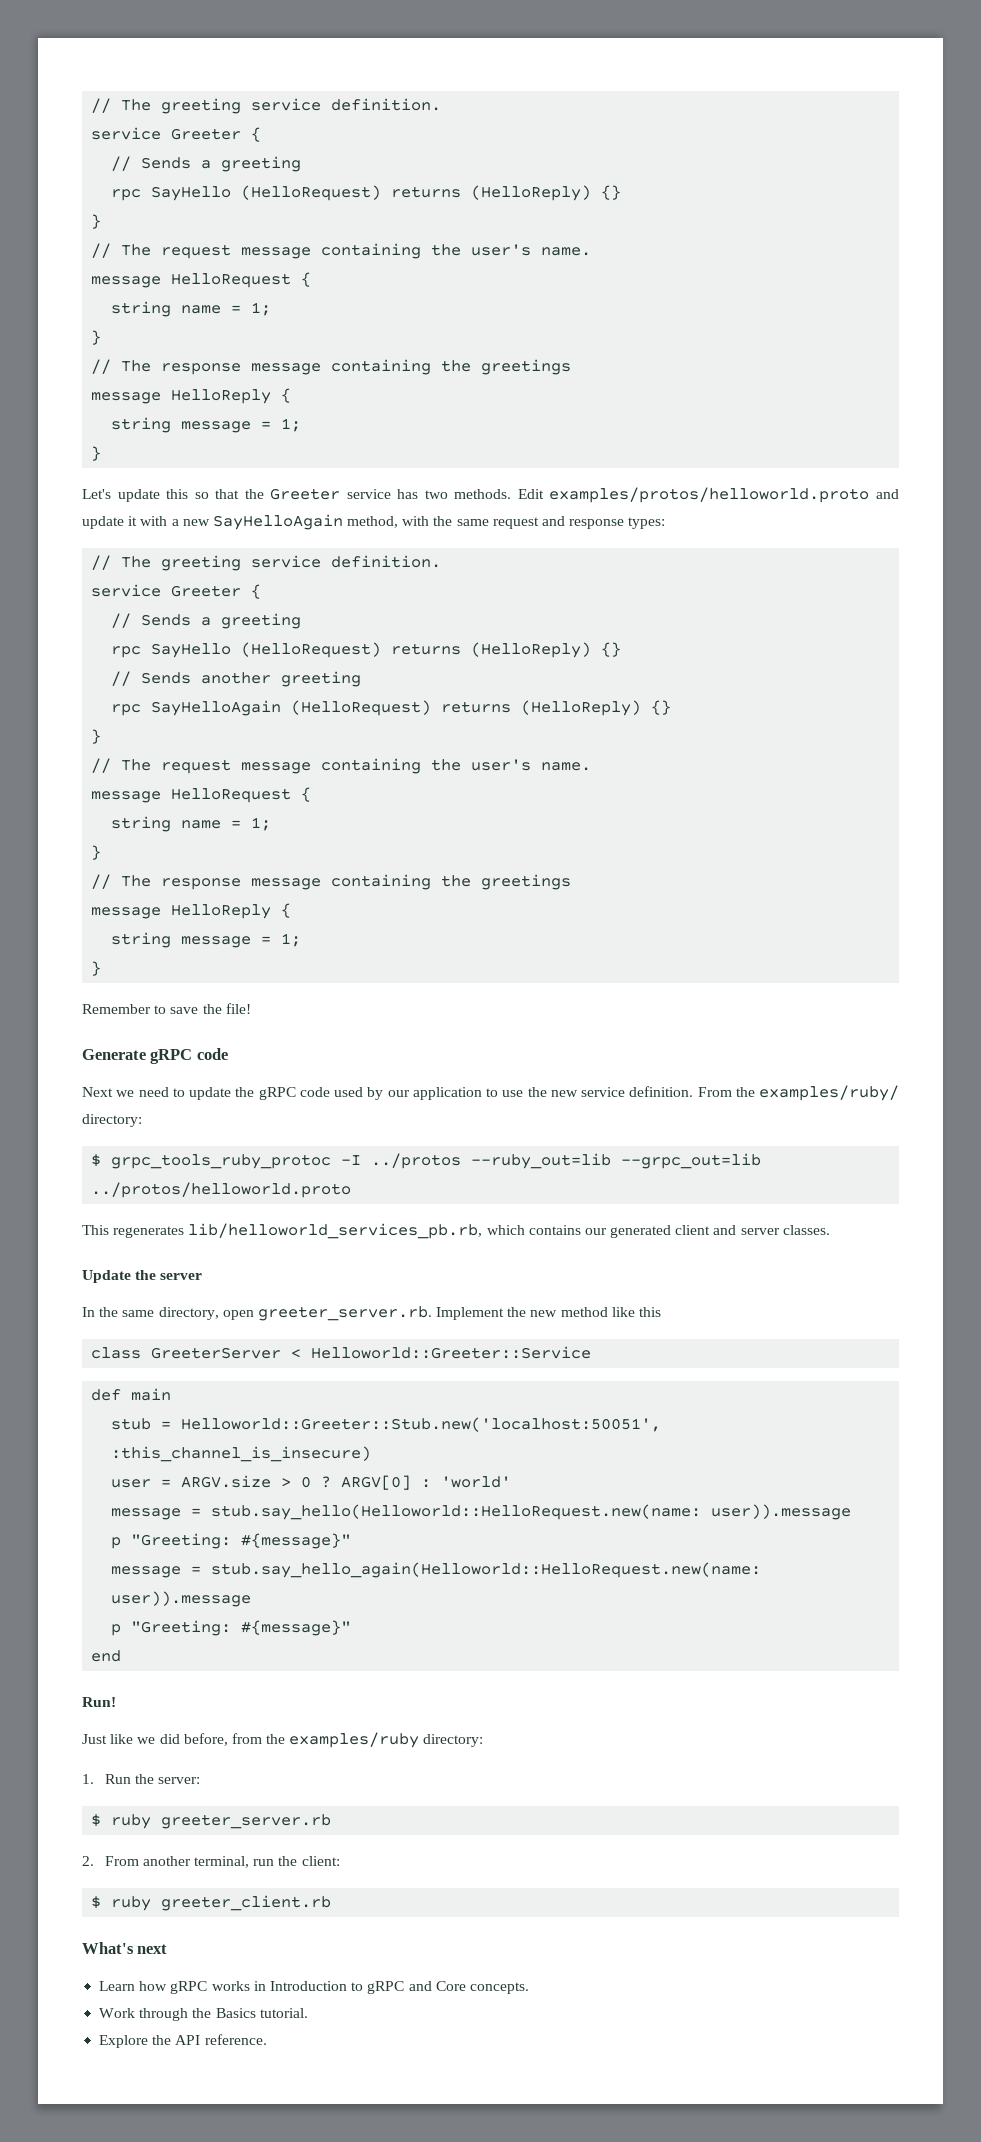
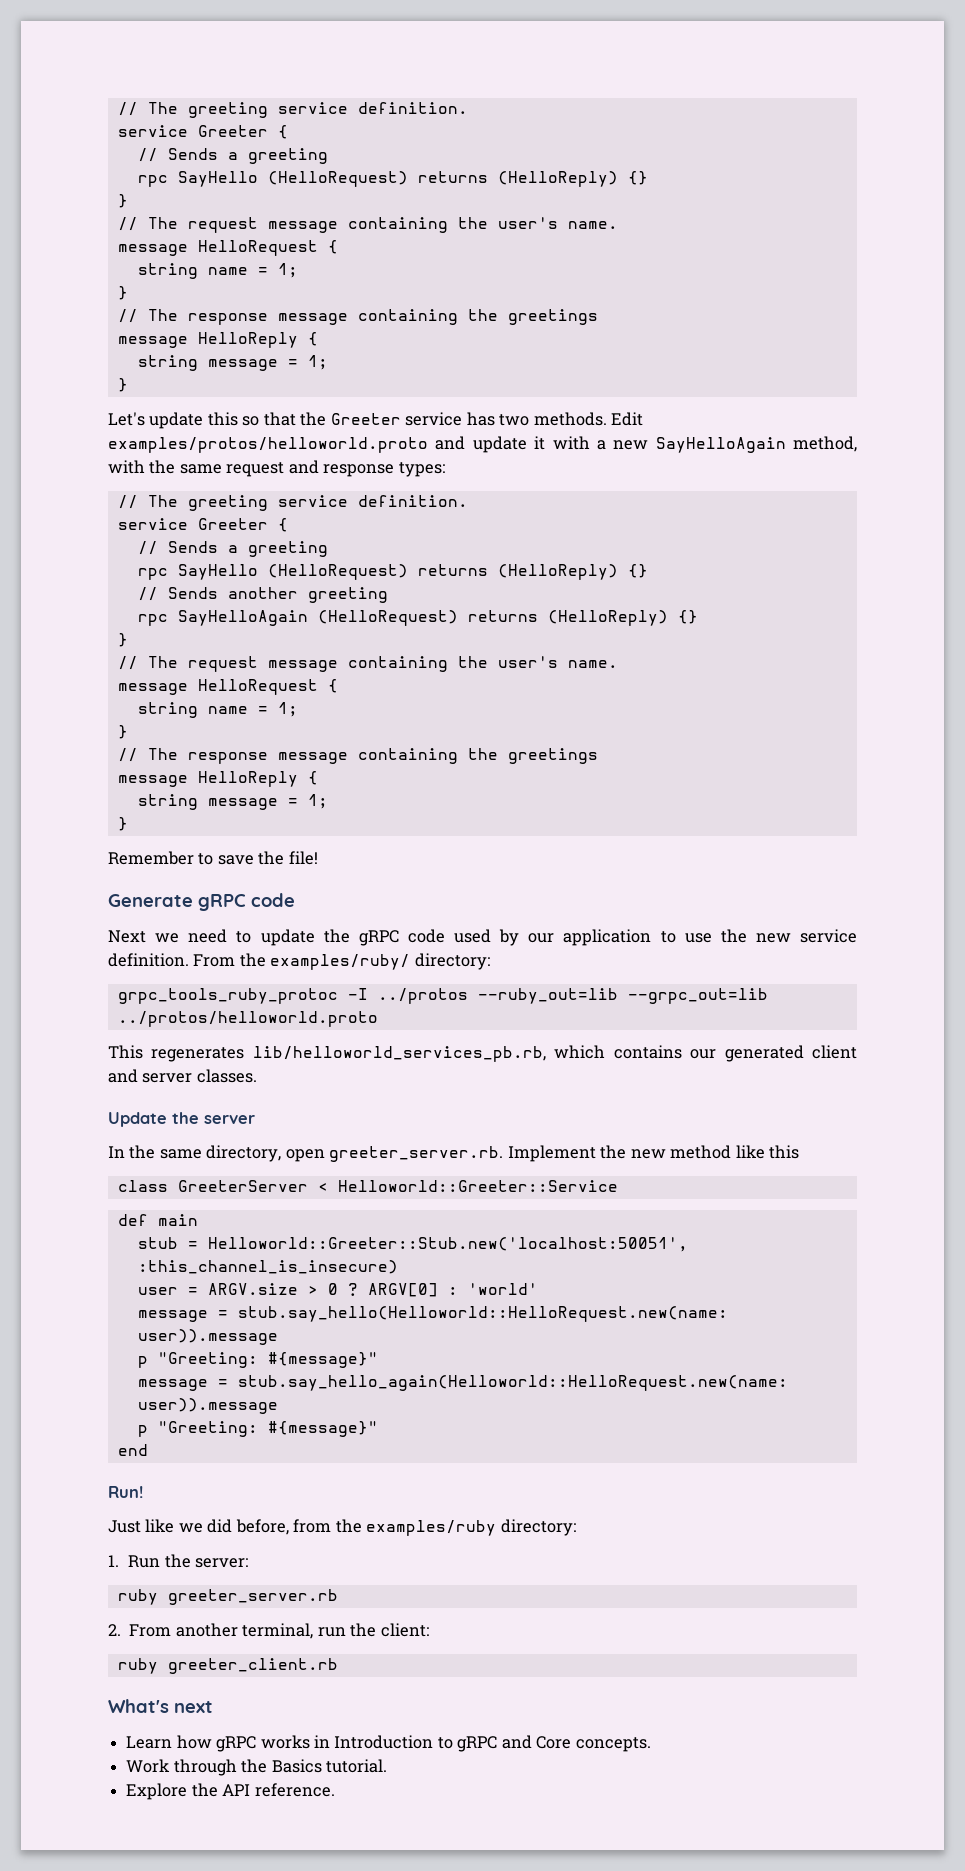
[91,1154,102,1167] $ -> (490, 961) none
[91,1814,102,1827] $ -> (249, 1563) none
[91,1896,102,1909] $ -> (429, 1630) none

